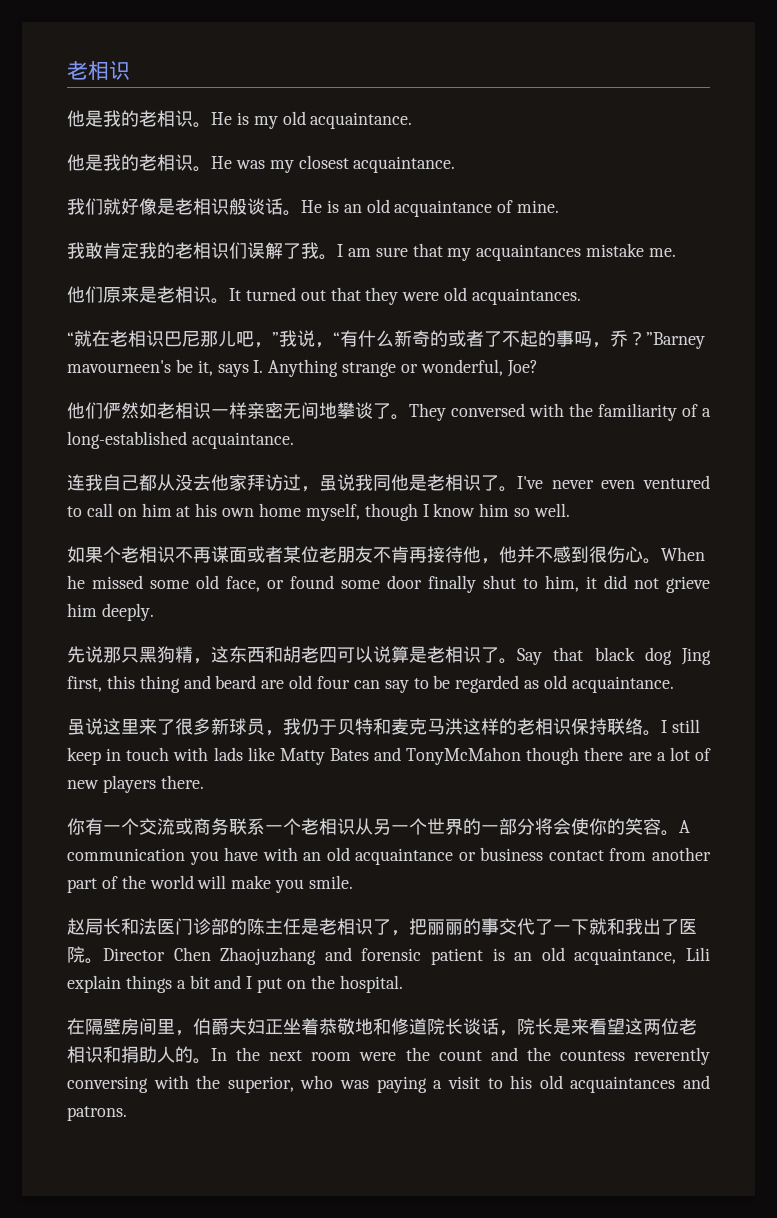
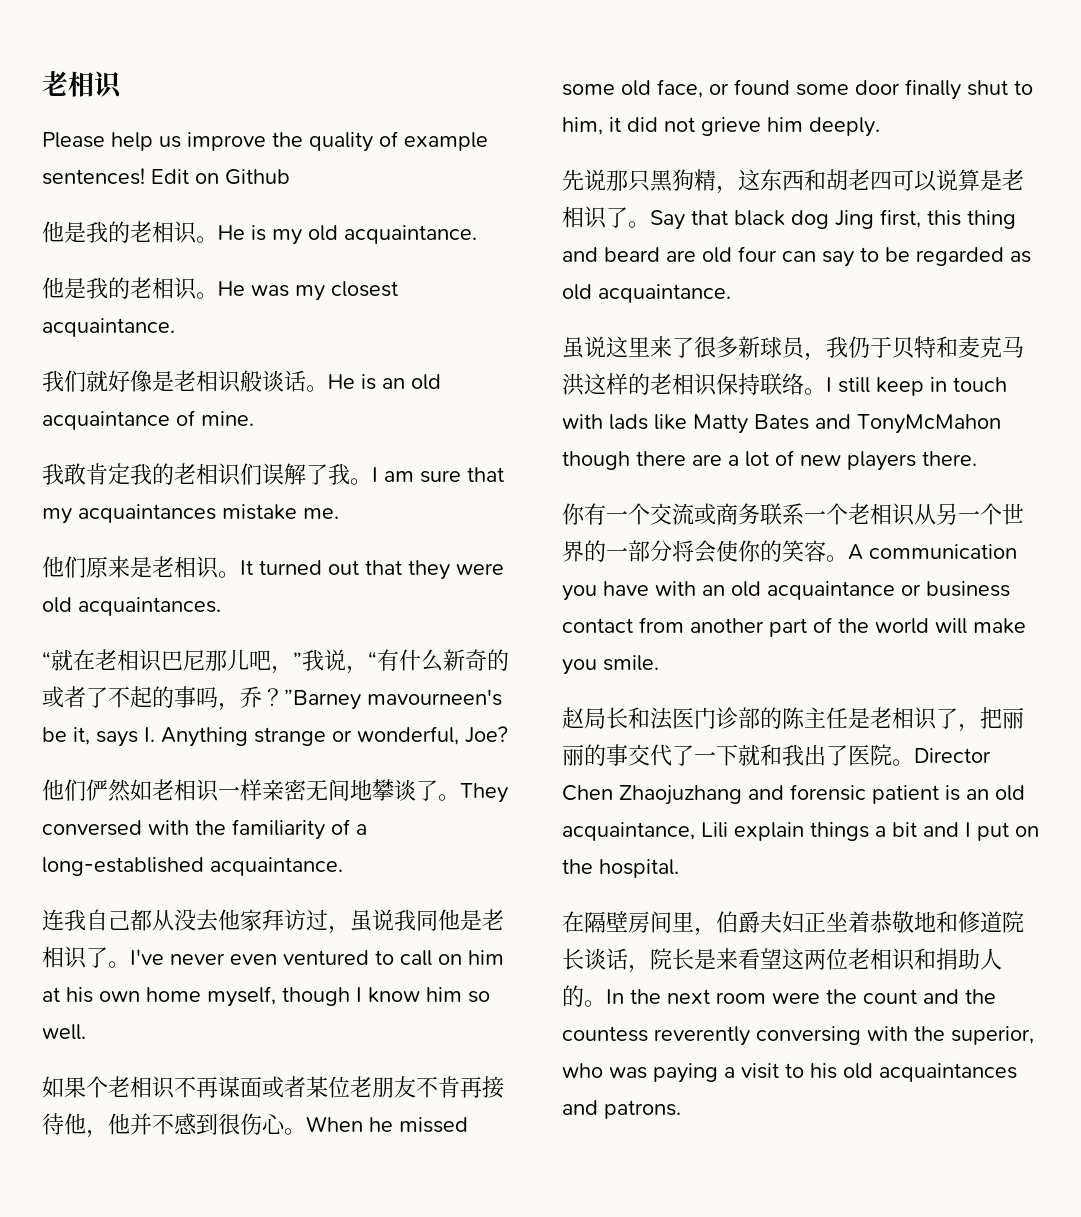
[67,61,130,80] 老相识 -> [42,71,122,99] [42,131,488,152] [42,168,290,185] 老相识 // Please help us improve the quality of example sentences! Edit on Github

